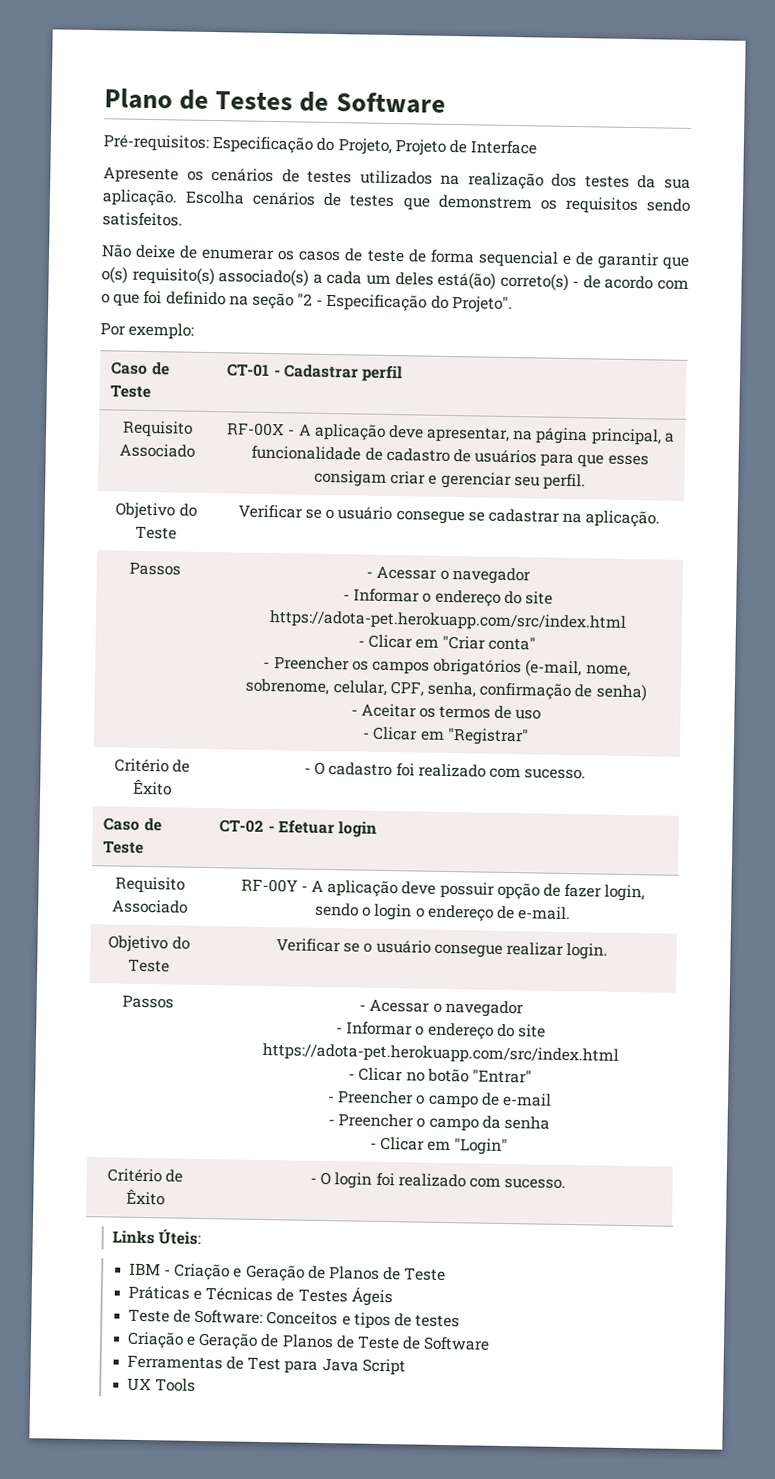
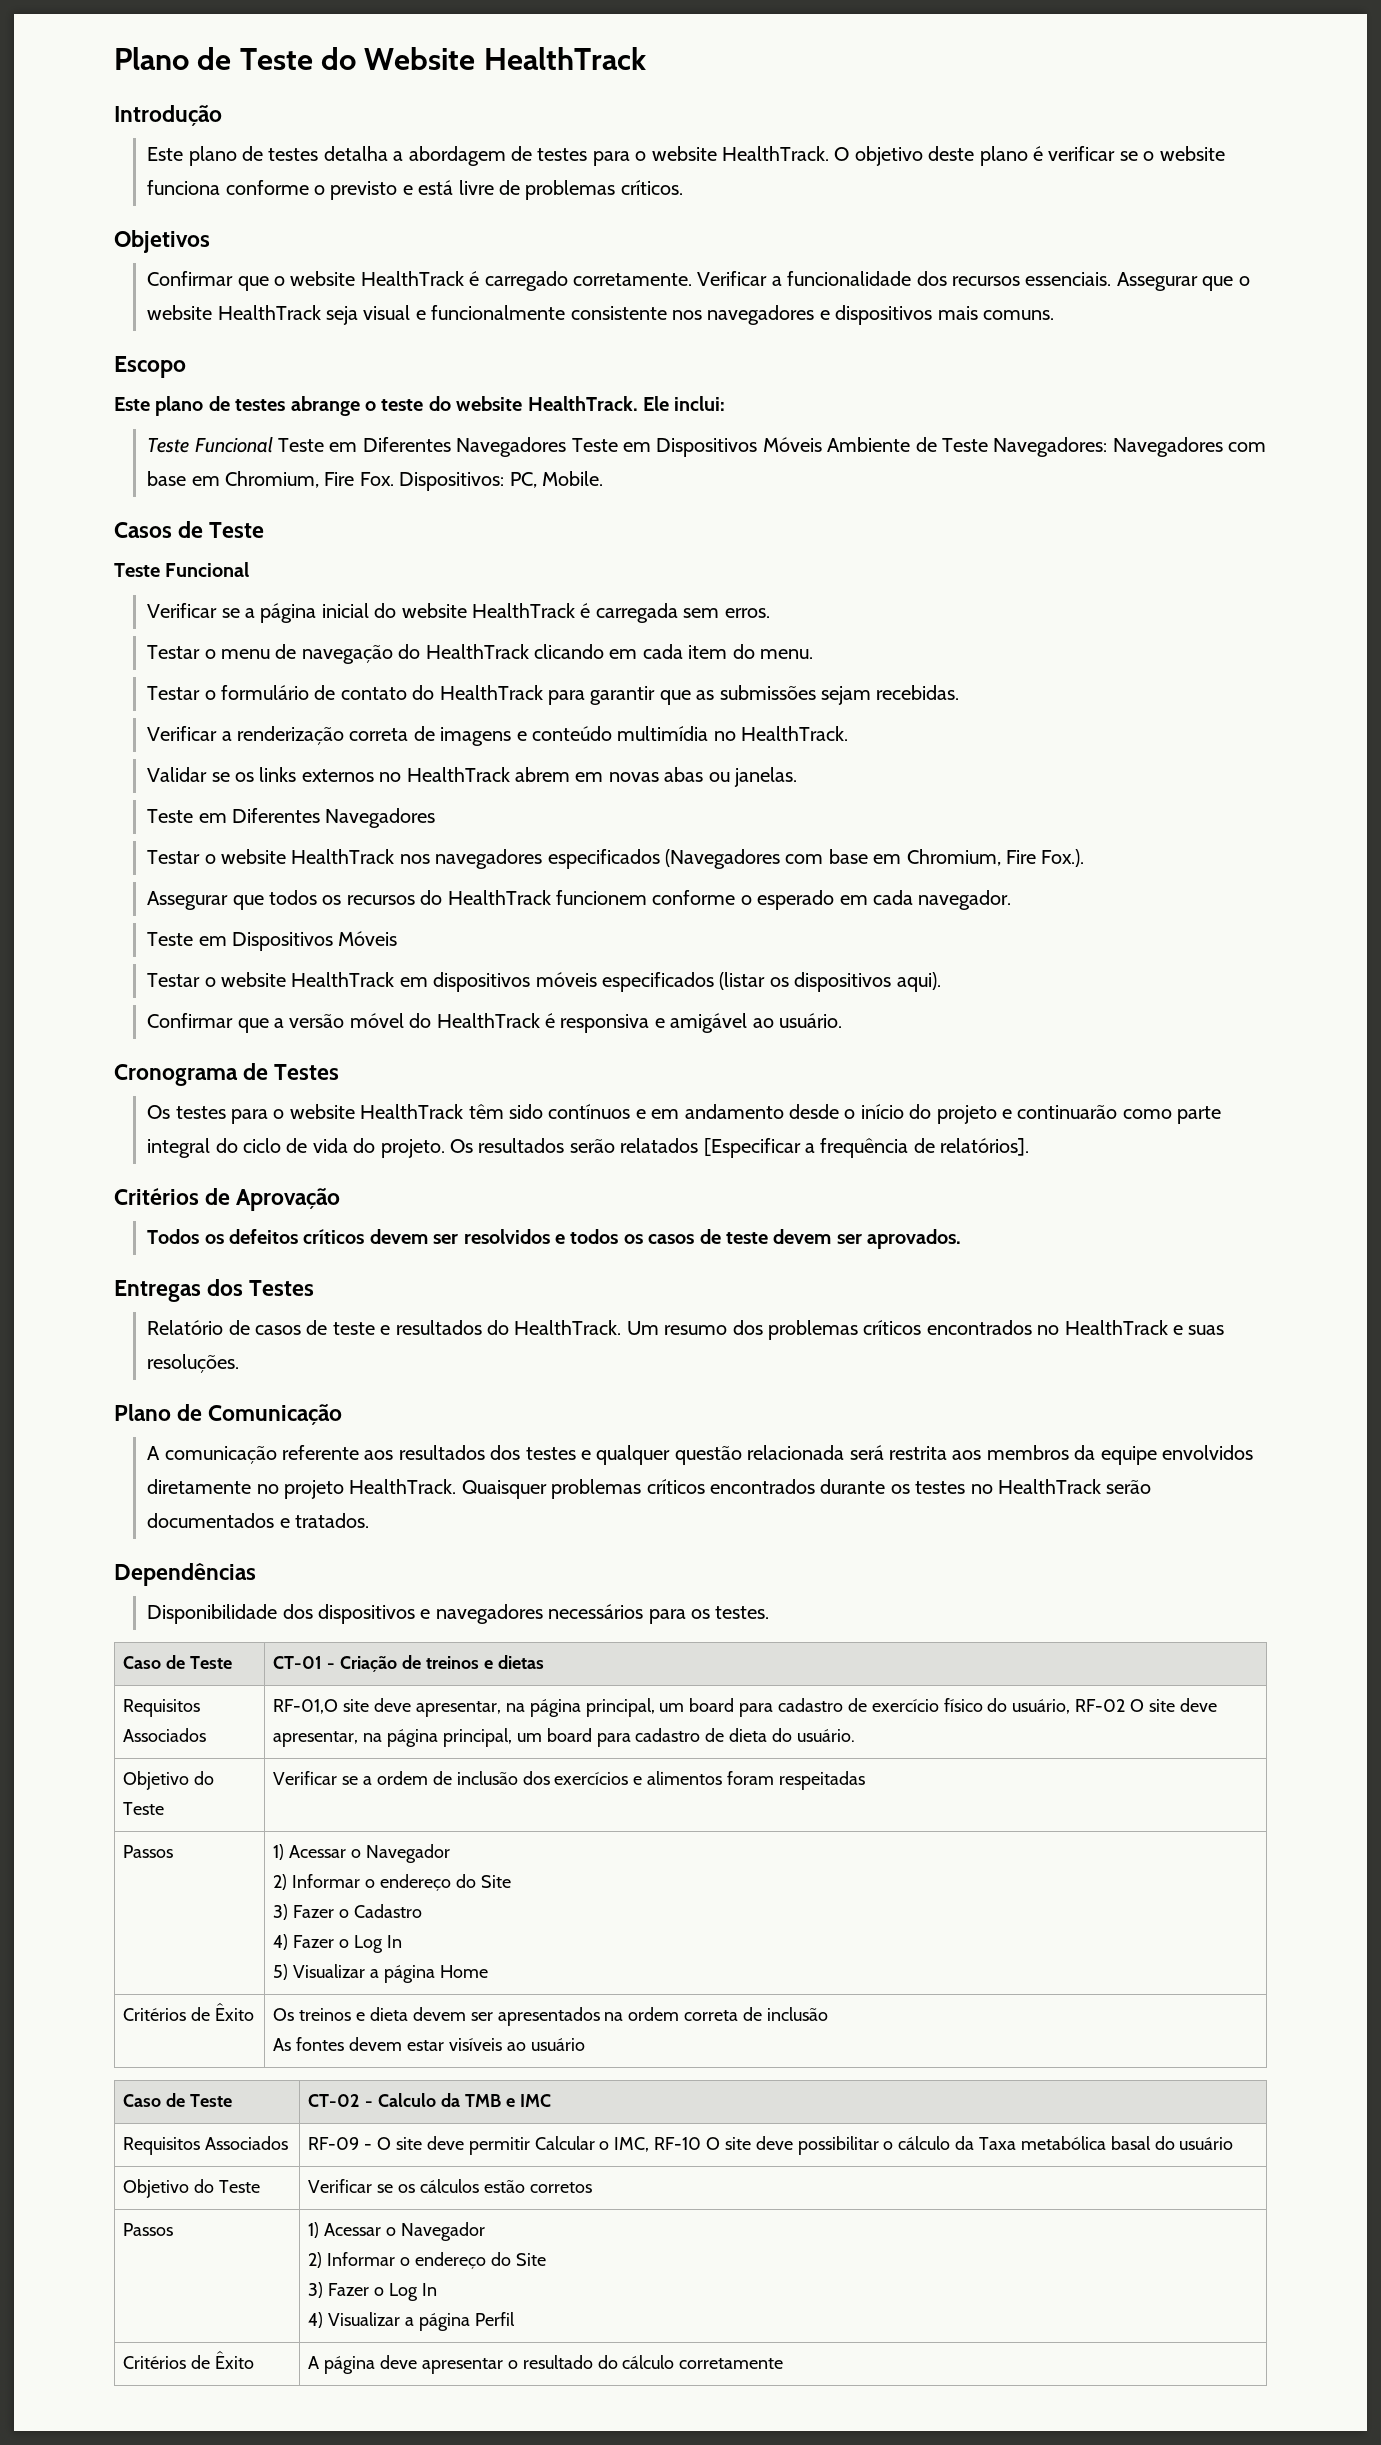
[104,88,446,114] [103,134,538,156] [103,166,691,190] [102,189,692,215] [102,212,183,227] [101,244,690,270] [101,266,689,291] [101,290,513,314] [100,322,195,340] Plano de Testes de Software // Pré-requisitos: Especificação do Projeto, Projeto de Interface // Apresente os cenários de testes utilizados na realização dos testes da sua aplicação. Escolha cenários de testes que demonstrem os requisitos sendo satisfeitos. // Não deixe de enumerar os casos de teste de forma sequencial e de garantir que o(s) requisito(s) associado(s) a cada um deles está(ão) correto(s) - de acordo com o que foi definido na seção "2 - Especificação do Projeto". // Por exemplo: -> [114,47,646,70] [114,105,222,126] [147,146,1225,166] [147,180,683,200] [114,230,210,253] [147,271,1250,291] [147,305,1055,325] [114,356,186,378] [114,396,726,416] [147,437,1267,457] [147,471,604,491] [114,521,265,538] [114,562,250,577] [147,603,770,623] [147,644,814,664] [147,685,960,705] [147,726,849,746] [147,767,798,787] [147,808,436,828] [147,849,1085,869] [147,890,1012,910] [147,931,398,951] [147,972,941,992] [147,1013,843,1033] [114,1063,340,1086] [147,1104,1222,1124] [147,1138,1030,1158] [114,1188,341,1211] [147,1229,962,1249] [114,1279,315,1302] [147,1320,1225,1340] [147,1354,240,1373] [114,1404,343,1425] [147,1445,1254,1465] [147,1479,1152,1499] [147,1513,370,1528] [114,1563,256,1586] [147,1604,770,1624] Plano de Teste do Website HealthTrack // Introdução // Este plano de testes detalha a abordagem de testes para o website HealthTrack. O objetivo deste plano é verificar se o website funciona conforme o previsto e está livre de problemas críticos. // Objetivos // Confirmar que o website HealthTrack é carregado corretamente. Verificar a funcionalidade dos recursos essenciais. Assegurar que o website HealthTrack seja visual e funcionalmente consistente nos navegadores e dispositivos mais comuns. // Escopo // Este plano de testes abrange o teste do website HealthTrack. Ele inclui: // Teste Funcional Teste em Diferentes Navegadores Teste em Dispositivos Móveis Ambiente de Teste Navegadores: Navegadores com base em Chromium, Fire Fox. Dispositivos: PC, Mobile. // Casos de Teste // Teste Funcional // Verificar se a página inicial do website HealthTrack é carregada sem erros. // Testar o menu de navegação do HealthTrack clicando em cada item do menu. // Testar o formulário de contato do HealthTrack para garantir que as submissões sejam recebidas. // Verificar a renderização correta de imagens e conteúdo multimídia no HealthTrack. // Validar se os links externos no HealthTrack abrem em novas abas ou janelas. // Teste em Diferentes Navegadores // Testar o website HealthTrack nos navegadores especificados (Navegadores com base em Chromium, Fire Fox.). // Assegurar que todos os recursos do HealthTrack funcionem conforme o esperado em cada navegador. // Teste em Dispositivos Móveis // Testar o website HealthTrack em dispositivos móveis especificados (listar os dispositivos aqui). // Confirmar que a versão móvel do HealthTrack é responsiva e amigável ao usuário. // Cronograma de Testes // Os testes para o website HealthTrack têm sido contínuos e em andamento desde o início do projeto e continuarão como parte integral do ciclo de vida do projeto. Os resultados serão relatados [Especificar a frequência de relatórios]. // Critérios de Aprovação // Todos os defeitos críticos devem ser resolvidos e todos os casos de teste devem ser aprovados. // Entregas dos Testes // Relatório de casos de teste e resultados do HealthTrack. Um resumo dos problemas críticos encontrados no HealthTrack e suas resoluções. // Plano de Comunicação // A comunicação referente aos resultados dos testes e qualquer questão relacionada será restrita aos membros da equipe envolvidos diretamente no projeto HealthTrack. Quaisquer problemas críticos encontrados durante os testes no HealthTrack serão documentados e tratados. // Dependências // Disponibilidade dos dispositivos e navegadores necessários para os testes.
[282,364,403,383] [122,420,193,438] [119,443,195,458] [227,422,675,446] [251,445,649,468] [314,469,586,491] [115,502,197,520] [135,525,177,540] [237,504,661,528] [129,561,181,576] [366,565,531,585] [343,588,553,607] [268,610,627,632] [357,634,537,651] [263,656,631,678] [245,678,647,702] [350,703,542,720] [363,726,529,746] [113,758,191,773] [132,779,172,796] [303,761,587,780] Cadastrar perfil // Requisito Associado | RF-00X - A aplicação deve apresentar, na página principal, a funcionalidade de cadastro de usuários para que esses consigam criar e gerenciar seu perfil. // Objetivo do Teste | Verificar se o usuário consegue se cadastrar na aplicação. // Passos | - Acessar o navegador // - Informar o endereço do site https://adota-pet.herokuapp.com/src/index.html // - Clicar em "Criar conta" // - Preencher os campos obrigatórios (e-mail, nome, sobrenome, celular, CPF, senha, confirmação de senha) // - Aceitar os termos de uso // - Clicar em "Registrar" // Critério de Êxito | - O cadastro foi realizado com sucesso. -> [340,1655,544,1672] [123,1699,201,1717] [123,1728,207,1742] [273,1698,1217,1717] [273,1728,855,1747] [123,1771,215,1790] [123,1802,165,1815] [273,1771,865,1790] [123,1845,174,1858] [273,1844,450,1863] [273,1874,511,1891] [273,1904,422,1920] [273,1934,402,1953] [273,1964,488,1983] [123,2003,255,2021] [273,2007,828,2026] [273,2037,585,2051] Criação de treinos e dietas // Requisitos Associados | RF-01,O site deve apresentar, na página principal, um board para cadastro de exercício físico do usuário, RF-02 O site deve apresentar, na página principal, um board para cadastro de dieta do usuário. // Objetivo do Teste | Verificar se a ordem de inclusão dos exercícios e alimentos foram respeitadas // Passos | 1) Acessar o Navegador // 2) Informar o endereço do Site // 3) Fazer o Cadastro // 4) Fazer o Log In // 5) Visualizar a página Home // Critérios de Êxito | Os treinos e dieta devem ser apresentados na ordem correta de inclusão // As fontes devem estar visíveis ao usuário
[277,820,377,838] [115,876,185,894] [112,899,188,914] [240,878,646,902] [314,902,572,922] [108,935,190,953] [128,958,170,973] [275,938,609,960] [122,994,174,1009] [359,998,524,1018] [336,1021,546,1040] [261,1042,619,1065] [348,1067,532,1084] [327,1090,552,1109] [328,1113,550,1132] [369,1136,509,1156] [106,1168,184,1183] [125,1189,165,1206] [309,1171,567,1190] [111,1229,202,1245] [128,1262,447,1282] [127,1285,393,1307] [127,1308,461,1330] [126,1331,491,1351] [126,1354,406,1376] [126,1377,197,1392] Efetuar login // Requisito Associado | RF-00Y - A aplicação deve possuir opção de fazer login, sendo o login o endereço de e-mail. // Objetivo do Teste | Verificar se o usuário consegue realizar login. // Passos | - Acessar o navegador // - Informar o endereço do site https://adota-pet.herokuapp.com/src/index.html // - Clicar no botão "Entrar" // - Preencher o campo de e-mail // - Preencher o campo da senha // - Clicar em "Login" // Critério de Êxito | - O login foi realizado com sucesso. // Links Úteis: // IBM - Criação e Geração de Planos de Teste // Práticas e Técnicas de Testes Ágeis // Teste de Software: Conceitos e tipos de testes // Criação e Geração de Planos de Teste de Software // Ferramentas de Test para Java Script // UX Tools -> [378,2093,551,2107] [123,2136,289,2155] [308,2136,1234,2155] [123,2179,261,2198] [308,2179,592,2193] [123,2223,174,2236] [308,2222,485,2241] [308,2252,546,2269] [308,2282,437,2301] [308,2312,515,2331] [123,2351,255,2369] [308,2355,784,2374] Calculo da TMB e IMC // Requisitos Associados | RF-09 - O site deve permitir Calcular o IMC, RF-10 O site deve possibilitar o cálculo da Taxa metabólica basal do usuário // Objetivo do Teste | Verificar se os cálculos estão corretos // Passos | 1) Acessar o Navegador // 2) Informar o endereço do Site // 3) Fazer o Log In // 4) Visualizar a página Perfil // Critérios de Êxito | A página deve apresentar o resultado do cálculo corretamente

